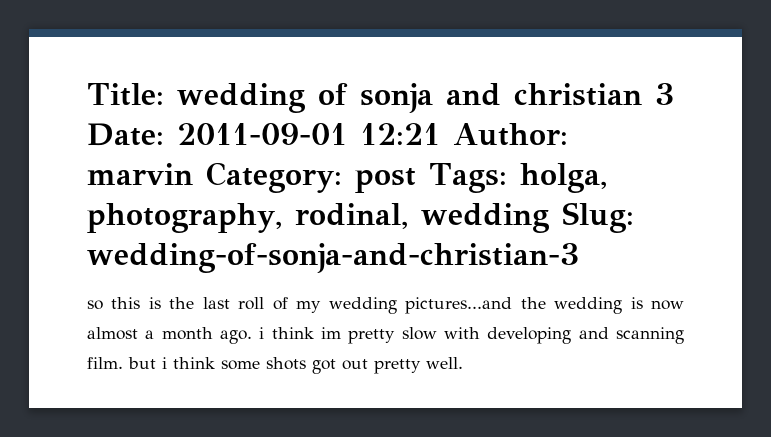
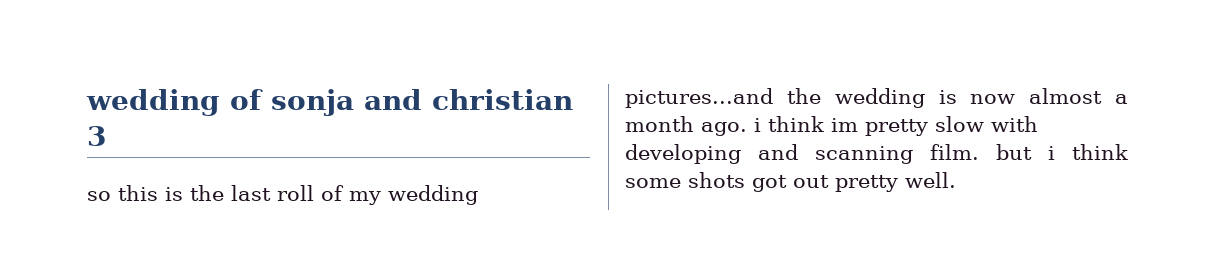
[87,83,164,106] Title: -> (86, 102) none
[87,123,568,146] [87,162,607,193] [87,202,634,233] [87,243,579,273] Date: 2011-09-01 12:21 Author: marvin Category: post Tags: holga, photography, rodinal, wedding Slug: wedding-of-sonja-and-christian-3 -> (106, 136) none

